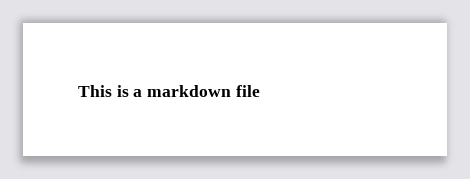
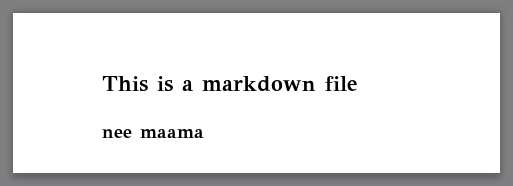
(260, 91) none -> [102,129,204,138] // nee maama

